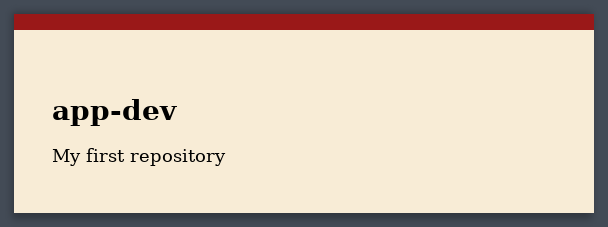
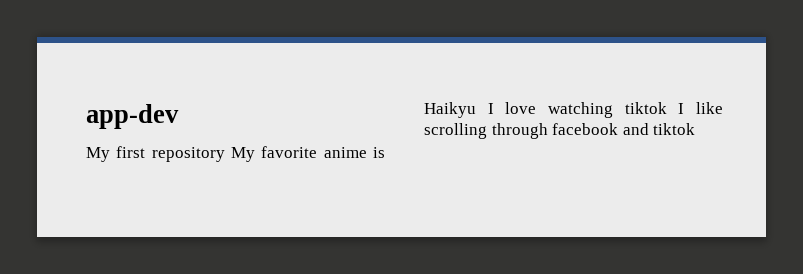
(226, 157) none -> [231,146,385,162] [424,102,723,118] [424,123,696,139] My favorite anime is Haikyu I love watching tiktok I like scrolling through facebook and tiktok

